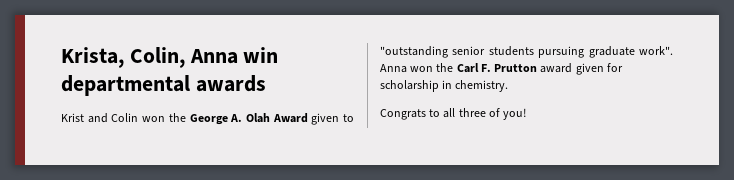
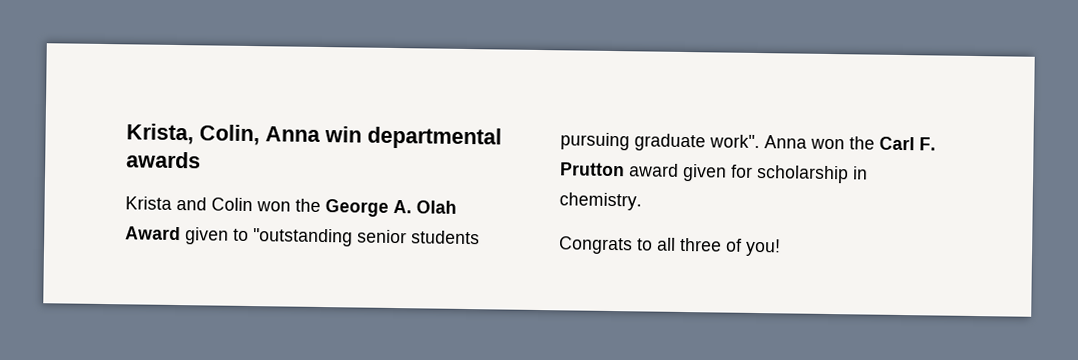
[61,113,84,122] Krist -> [125,196,172,210] Krista

